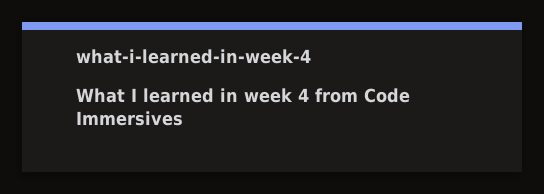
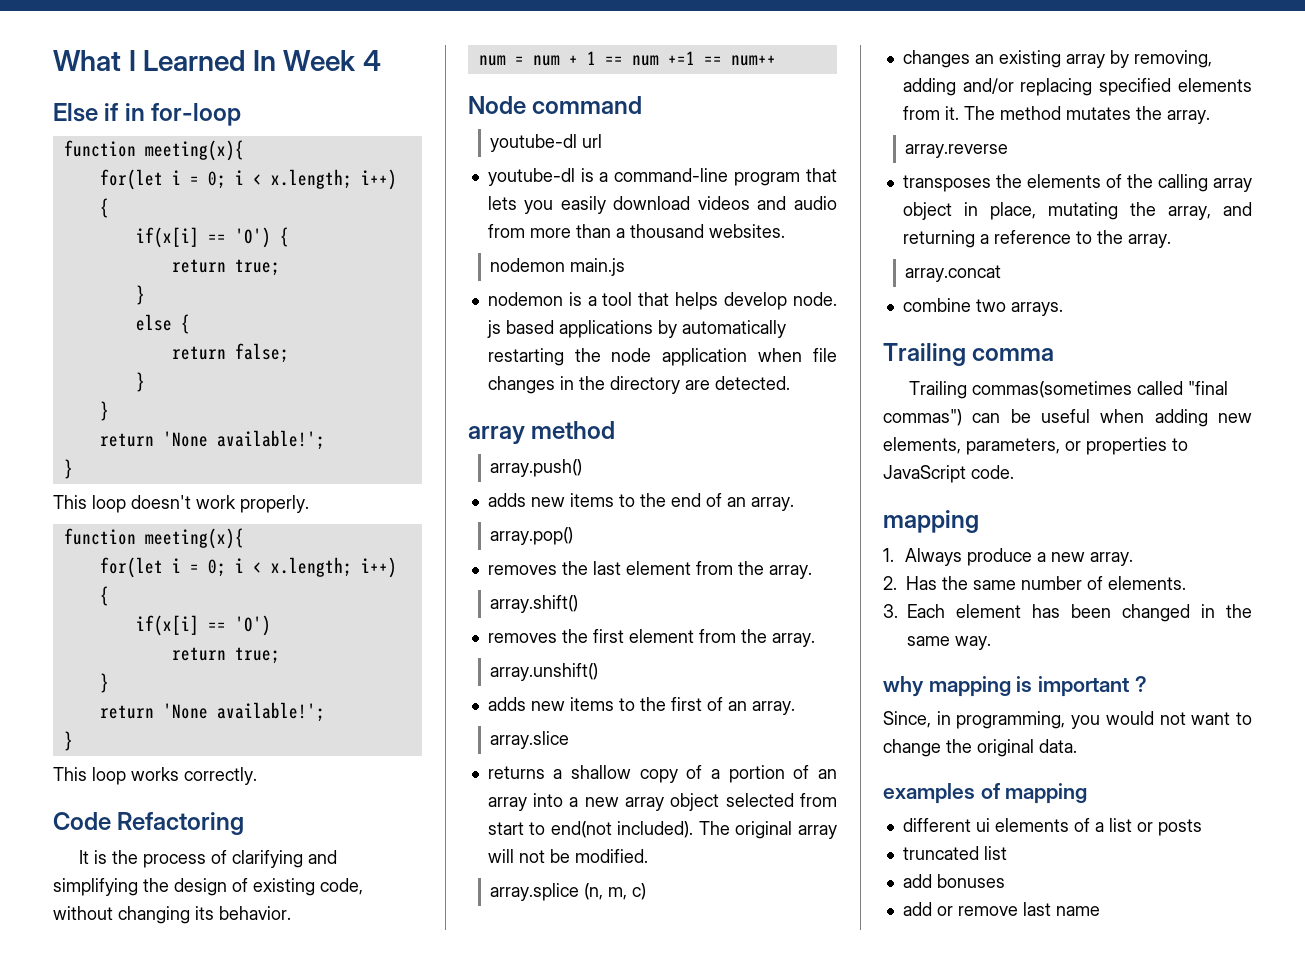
[76,49,311,64] what-i-learned-in-week-4 // -> (53, 60) none
[143,88,410,103] [76,111,183,126] learned in week 4 from Code Immersives -> [143,50,381,71] [53,103,242,126] [63,140,244,161] [99,169,397,190] [99,198,109,218] [135,227,289,248] [171,259,280,276] [135,285,145,305] [135,314,190,334] [171,343,289,363] [135,372,145,392] [99,401,109,421] [99,430,325,450] [63,459,73,479] [53,495,309,513] [63,528,244,549] [99,557,397,578] [99,586,109,606] [135,615,271,636] [171,647,280,664] [99,673,109,693] [99,702,325,722] [63,731,73,751] [53,767,257,785] [53,812,245,835] [78,850,337,868] [53,878,363,896] [53,906,291,924] [478,51,776,66] [468,96,643,114] [490,134,603,152] [487,168,837,186] [487,196,837,214] [487,224,785,238] [490,258,626,276] [487,292,837,310] [486,320,786,338] [487,348,837,366] [487,376,790,394] [468,421,616,444] [490,459,583,477] [487,493,794,511] [490,527,574,545] [487,561,812,579] [490,595,579,613] [487,629,815,647] [490,663,599,681] [487,697,795,715] [490,731,570,749] [487,765,837,783] [487,793,837,811] [487,821,837,839] [487,849,648,863] [490,883,647,901] [902,50,1212,68] [902,78,1252,96] [902,106,1210,124] [905,144,1009,158] [902,174,1252,192] [902,202,1252,220] [902,230,1171,248] [905,265,1002,282] [902,298,1063,316] [883,343,1055,366] [908,381,1228,399] [883,409,1252,427] [883,437,1188,455] [883,465,1014,483] [883,510,979,533] [883,548,1134,566] [883,576,1186,590] [883,604,1252,622] [907,636,991,650] [883,676,1147,697] [883,711,1252,729] [883,739,1077,757] [883,783,1088,804] [902,818,1202,836] [902,846,1007,860] [902,874,1005,888] [902,902,1100,916] Learned In Week 4 // Else if in for-loop // function meeting(x){ // for(let i = 0; i < x.length; i++) { // if(x[i] == 'O') { // return true; // } // else { // return false; // } // } // return 'None available!'; // } // This loop doesn't work properly. // function meeting(x){ // for(let i = 0; i < x.length; i++) { // if(x[i] == 'O') // return true; // } // return 'None available!'; // } // This loop works correctly. // Code Refactoring // It is the process of clarifying and simplifying the design of existing code, without changing its behavior. // num = num + 1 == num +=1 == num++ // Node command // youtube-dl url // youtube-dl is a command-line program that lets you easily download videos and audio from more than a thousand websites. // nodemon main.js // nodemon is a tool that helps develop node. js based applications by automatically restarting the node application when file changes in the directory are detected. // array method // array.push() // adds new items to the end of an array. // array.pop() // removes the last element from the array. // array.shift() // removes the first element from the array. // array.unshift() // adds new items to the first of an array. // array.slice // returns a shallow copy of a portion of an array into a new array object selected from start to end(not included). The original array will not be modified. // array.splice (n, m, c) // changes an existing array by removing, adding and/or replacing specified elements from it. The method mutates the array. // array.reverse // transposes the elements of the calling array object in place, mutating the array, and returning a reference to the array. // array.concat // combine two arrays. // Trailing comma // Trailing commas(sometimes called "final commas") can be useful when adding new elements, parameters, or properties to JavaScript code. // mapping // 1. Always produce a new array. // 2. Has the same number of elements. // 3. Each element has been changed in the same way. // why mapping is important ? // Since, in programming, you would not want to change the original data. // examples of mapping // different ui elements of a list or posts // truncated list // add bonuses // add or remove last name

